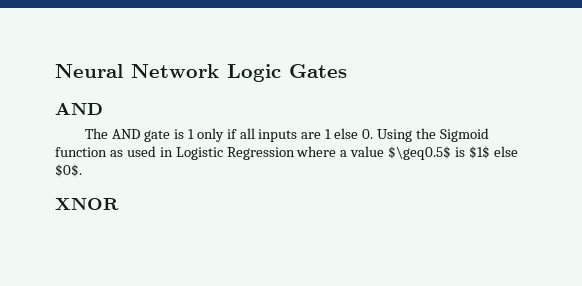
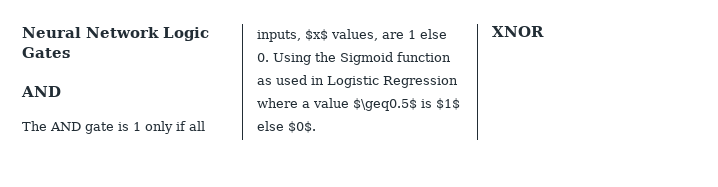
[258,129,298,142] inputs -> [257,29,378,42] inputs, $x$ values,

